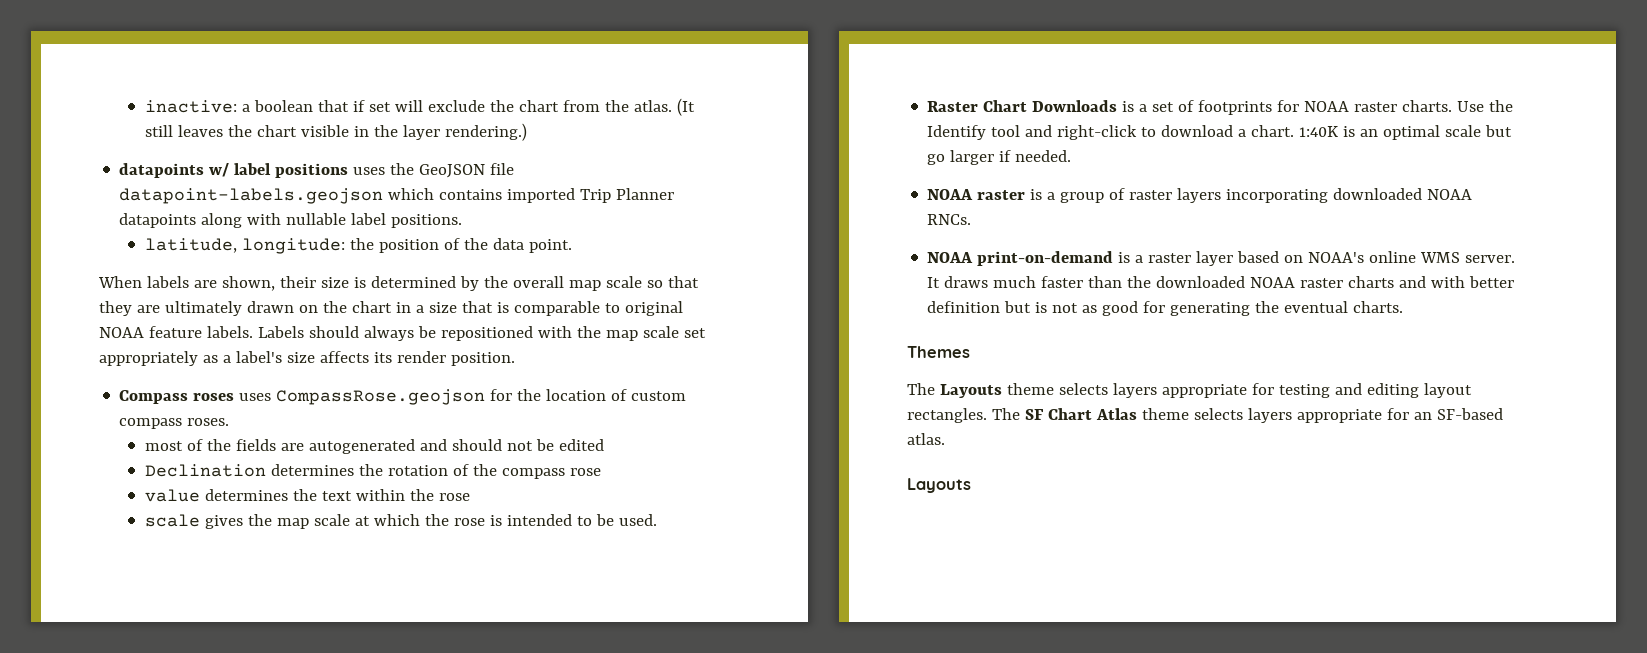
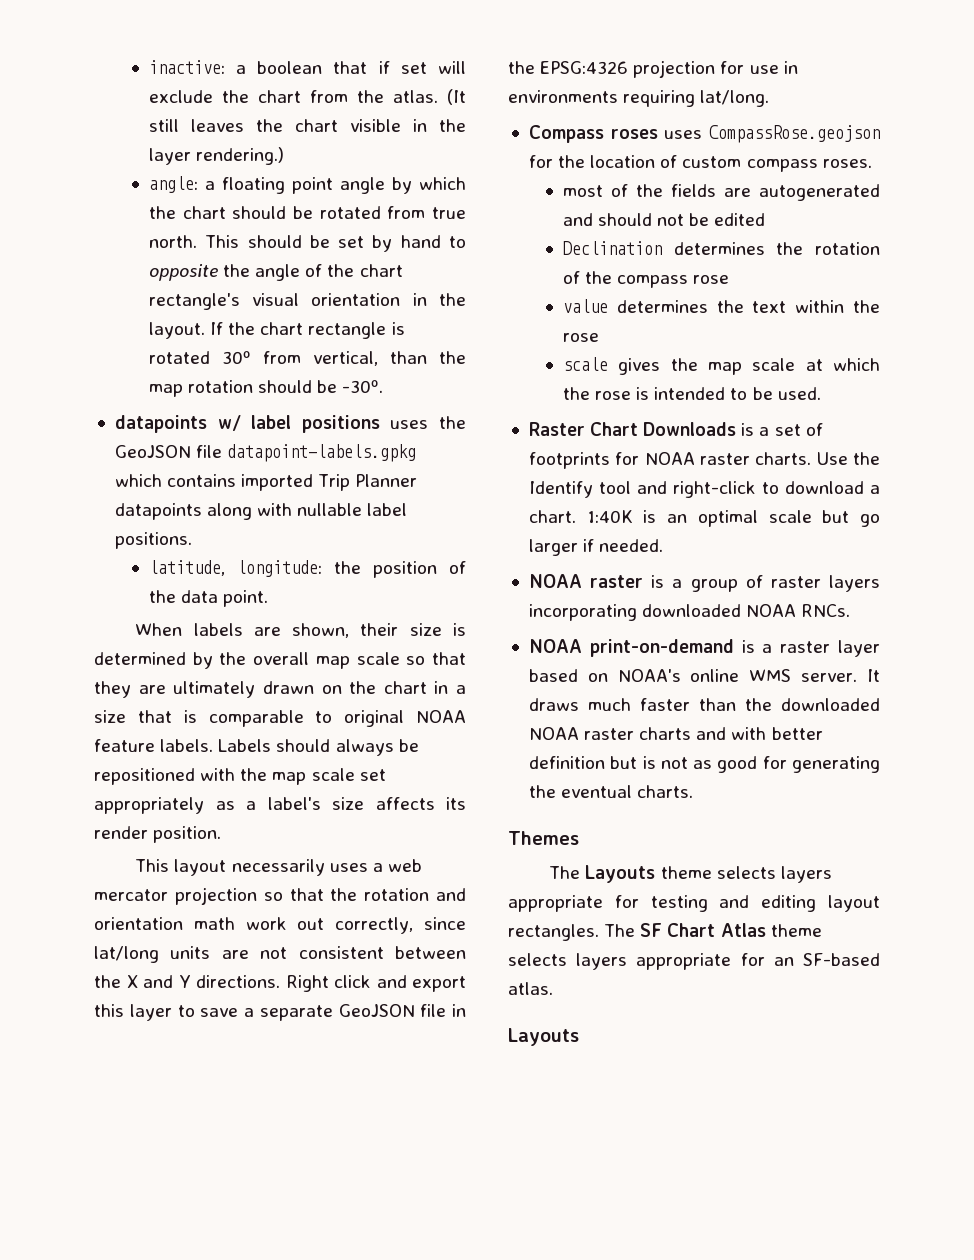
(527, 132) none -> [148,176,466,194] [148,206,466,219] [148,235,467,252] [148,264,403,281] [148,293,467,310] [148,322,405,339] [148,351,466,366] [148,380,384,397] // angle: a floating point angle by which the chart should be rotated from true north. This should be set by hand to opposite the angle of the chart rectangle's visual orientation in the layout. If the chart rectangle is rotated 30º from vertical, than the map rotation should be -30º.
[119,188,384,204] datapoint-labels.geojson -> [227,444,417,462] datapoint-labels.gpkg
(515, 359) none -> [135,859,422,876] [94,887,466,905] [94,917,467,934] [94,946,466,963] [94,975,466,992] [94,1004,466,1021] [508,60,798,78] [508,90,770,107] // This layout necessarily uses a web mercator projection so that the rotation and orientation math work out correctly, since lat/long units are not consistent between the X and Y directions. Right click and export this layer to save a separate GeoJSON file in the EPSG:4326 projection for use in environments requiring lat/long.

